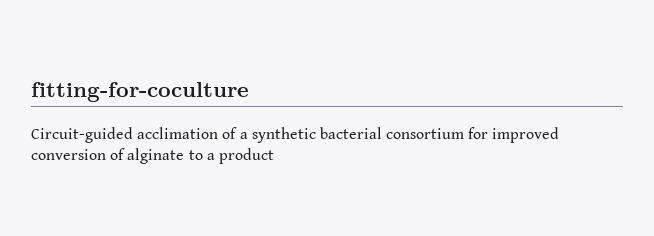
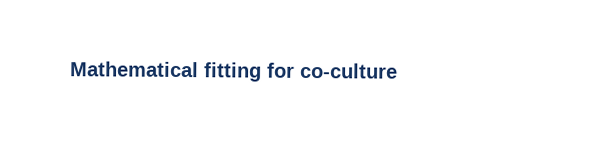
[31,82,249,102] [31,127,560,143] [31,148,274,164] fitting-for-coculture // Circuit-guided acclimation of a synthetic bacterial consortium for improved conversion of alginate to a product -> [70,61,398,82] Mathematical fitting for co-culture

